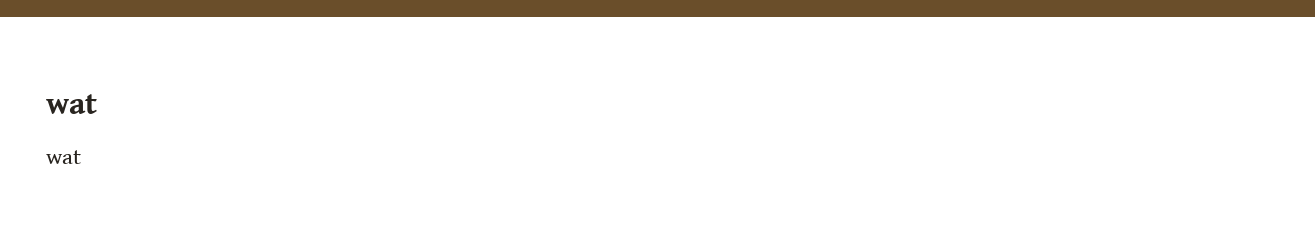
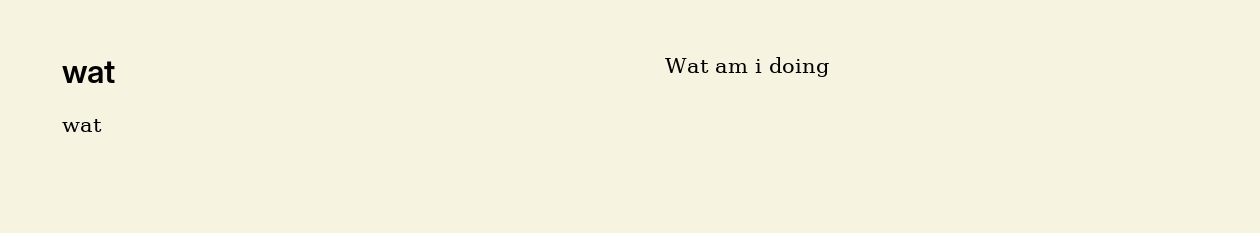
(81, 157) none -> [665,57,829,77] // Wat am i doing

